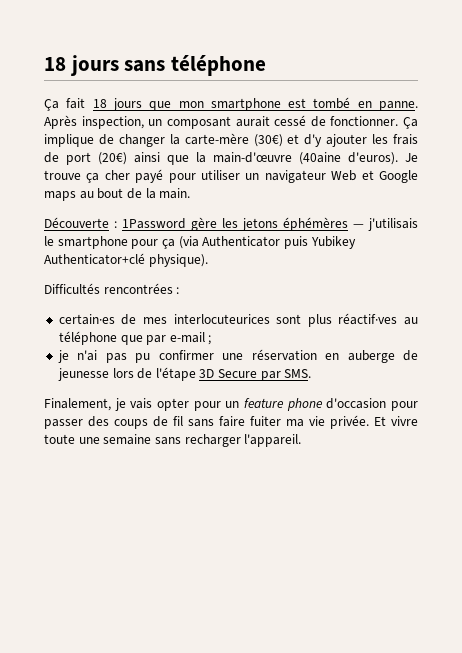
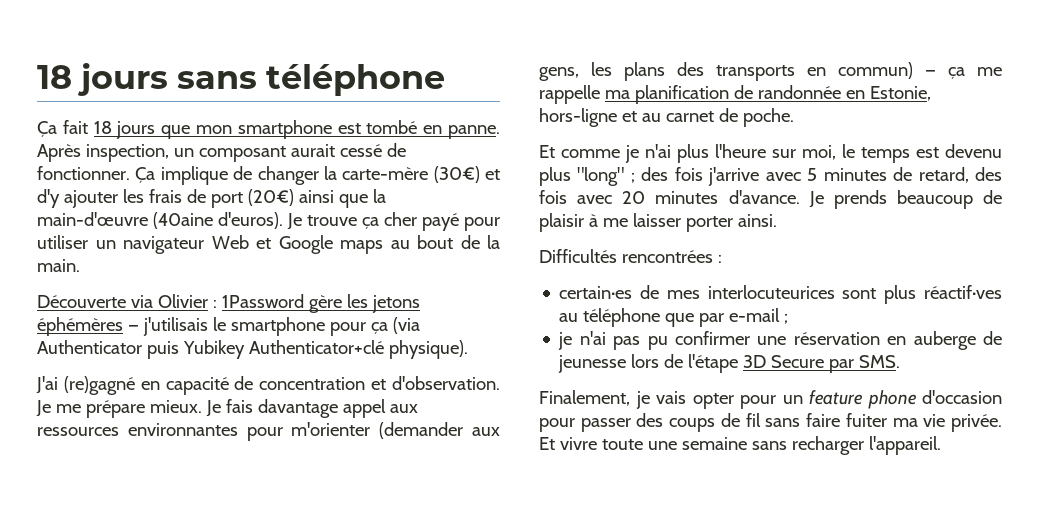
(109, 222) none -> [130,294,208,308] via Olivier
(208, 260) none -> [36,376,500,395] [36,399,418,418] [37,422,500,441] [539,62,1002,81] [539,85,931,104] [539,108,794,127] [539,144,1002,163] [539,167,1002,186] [539,190,1002,209] [539,213,777,232] // J'ai (re)gagné en capacité de concentration et d'observation. Je me prépare mieux. Je fais davantage appel aux ressources environnantes pour m'orienter (demander aux gens, les plans des transports en commun) — ça me rappelle ma planification de randonnée en Estonie, hors-ligne et au carnet de poche. // Et comme je n'ai plus l'heure sur moi, le temps est devenu plus "long" ; des fois j'arrive avec 5 minutes de retard, des fois avec 20 minutes d'avance. Je prends beaucoup de plaisir à me laisser porter ainsi.

